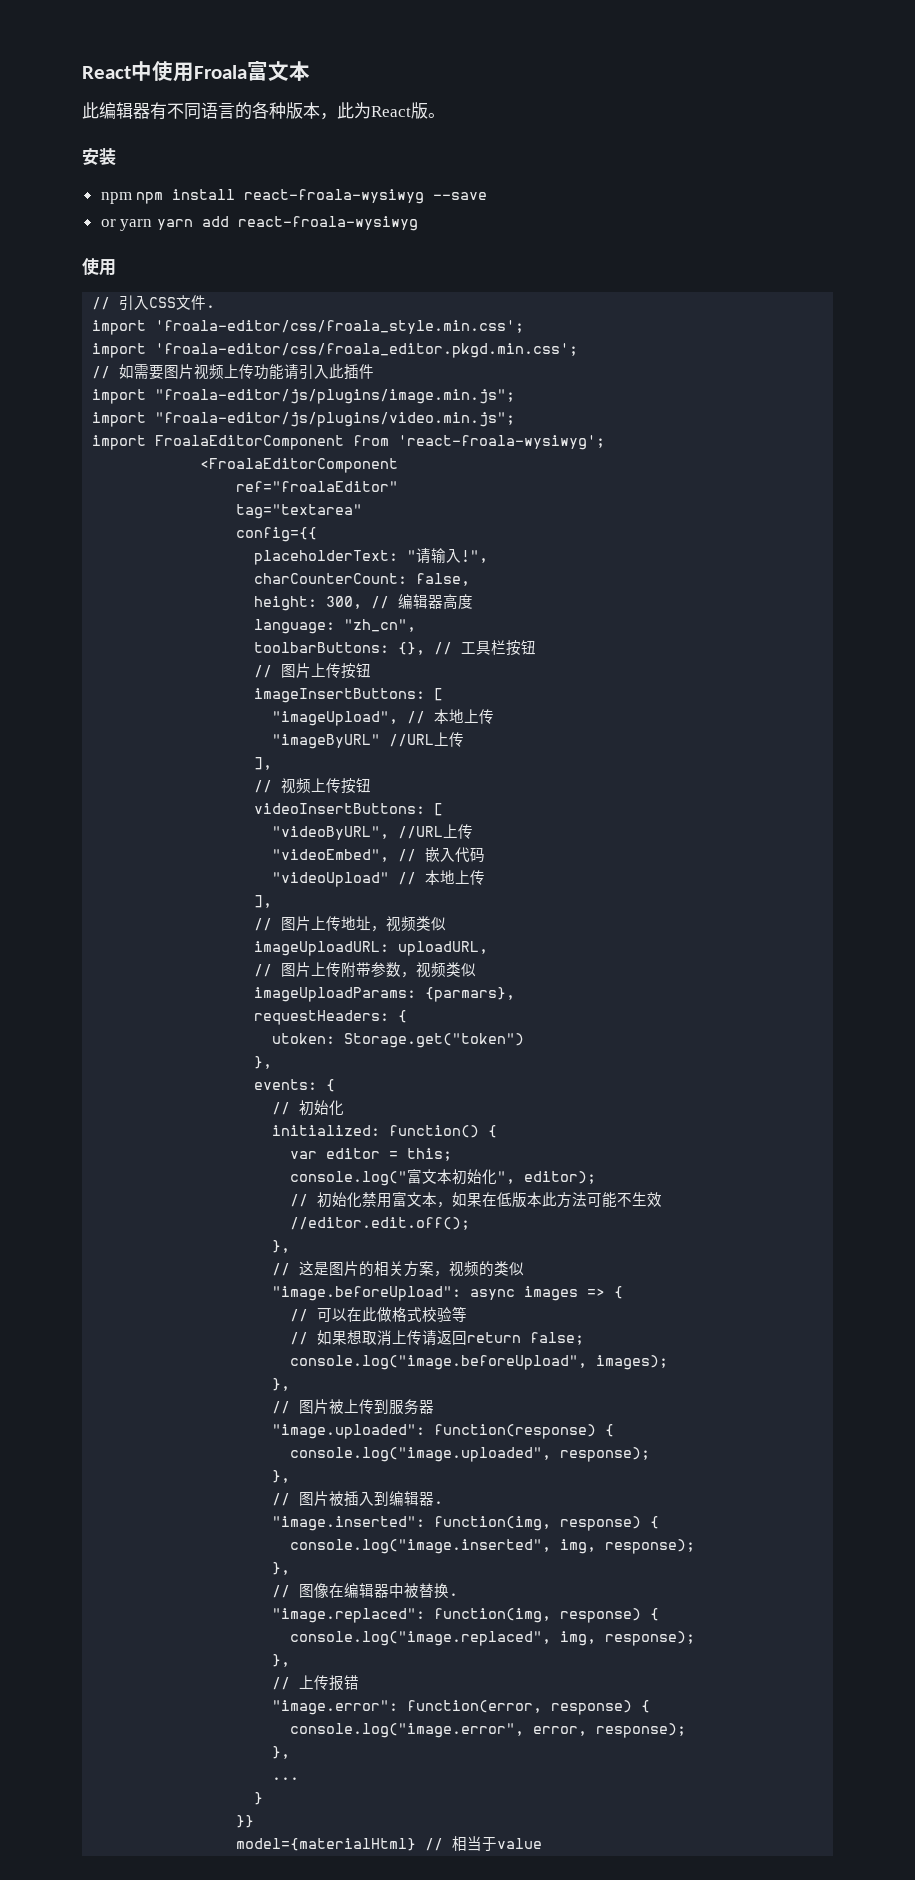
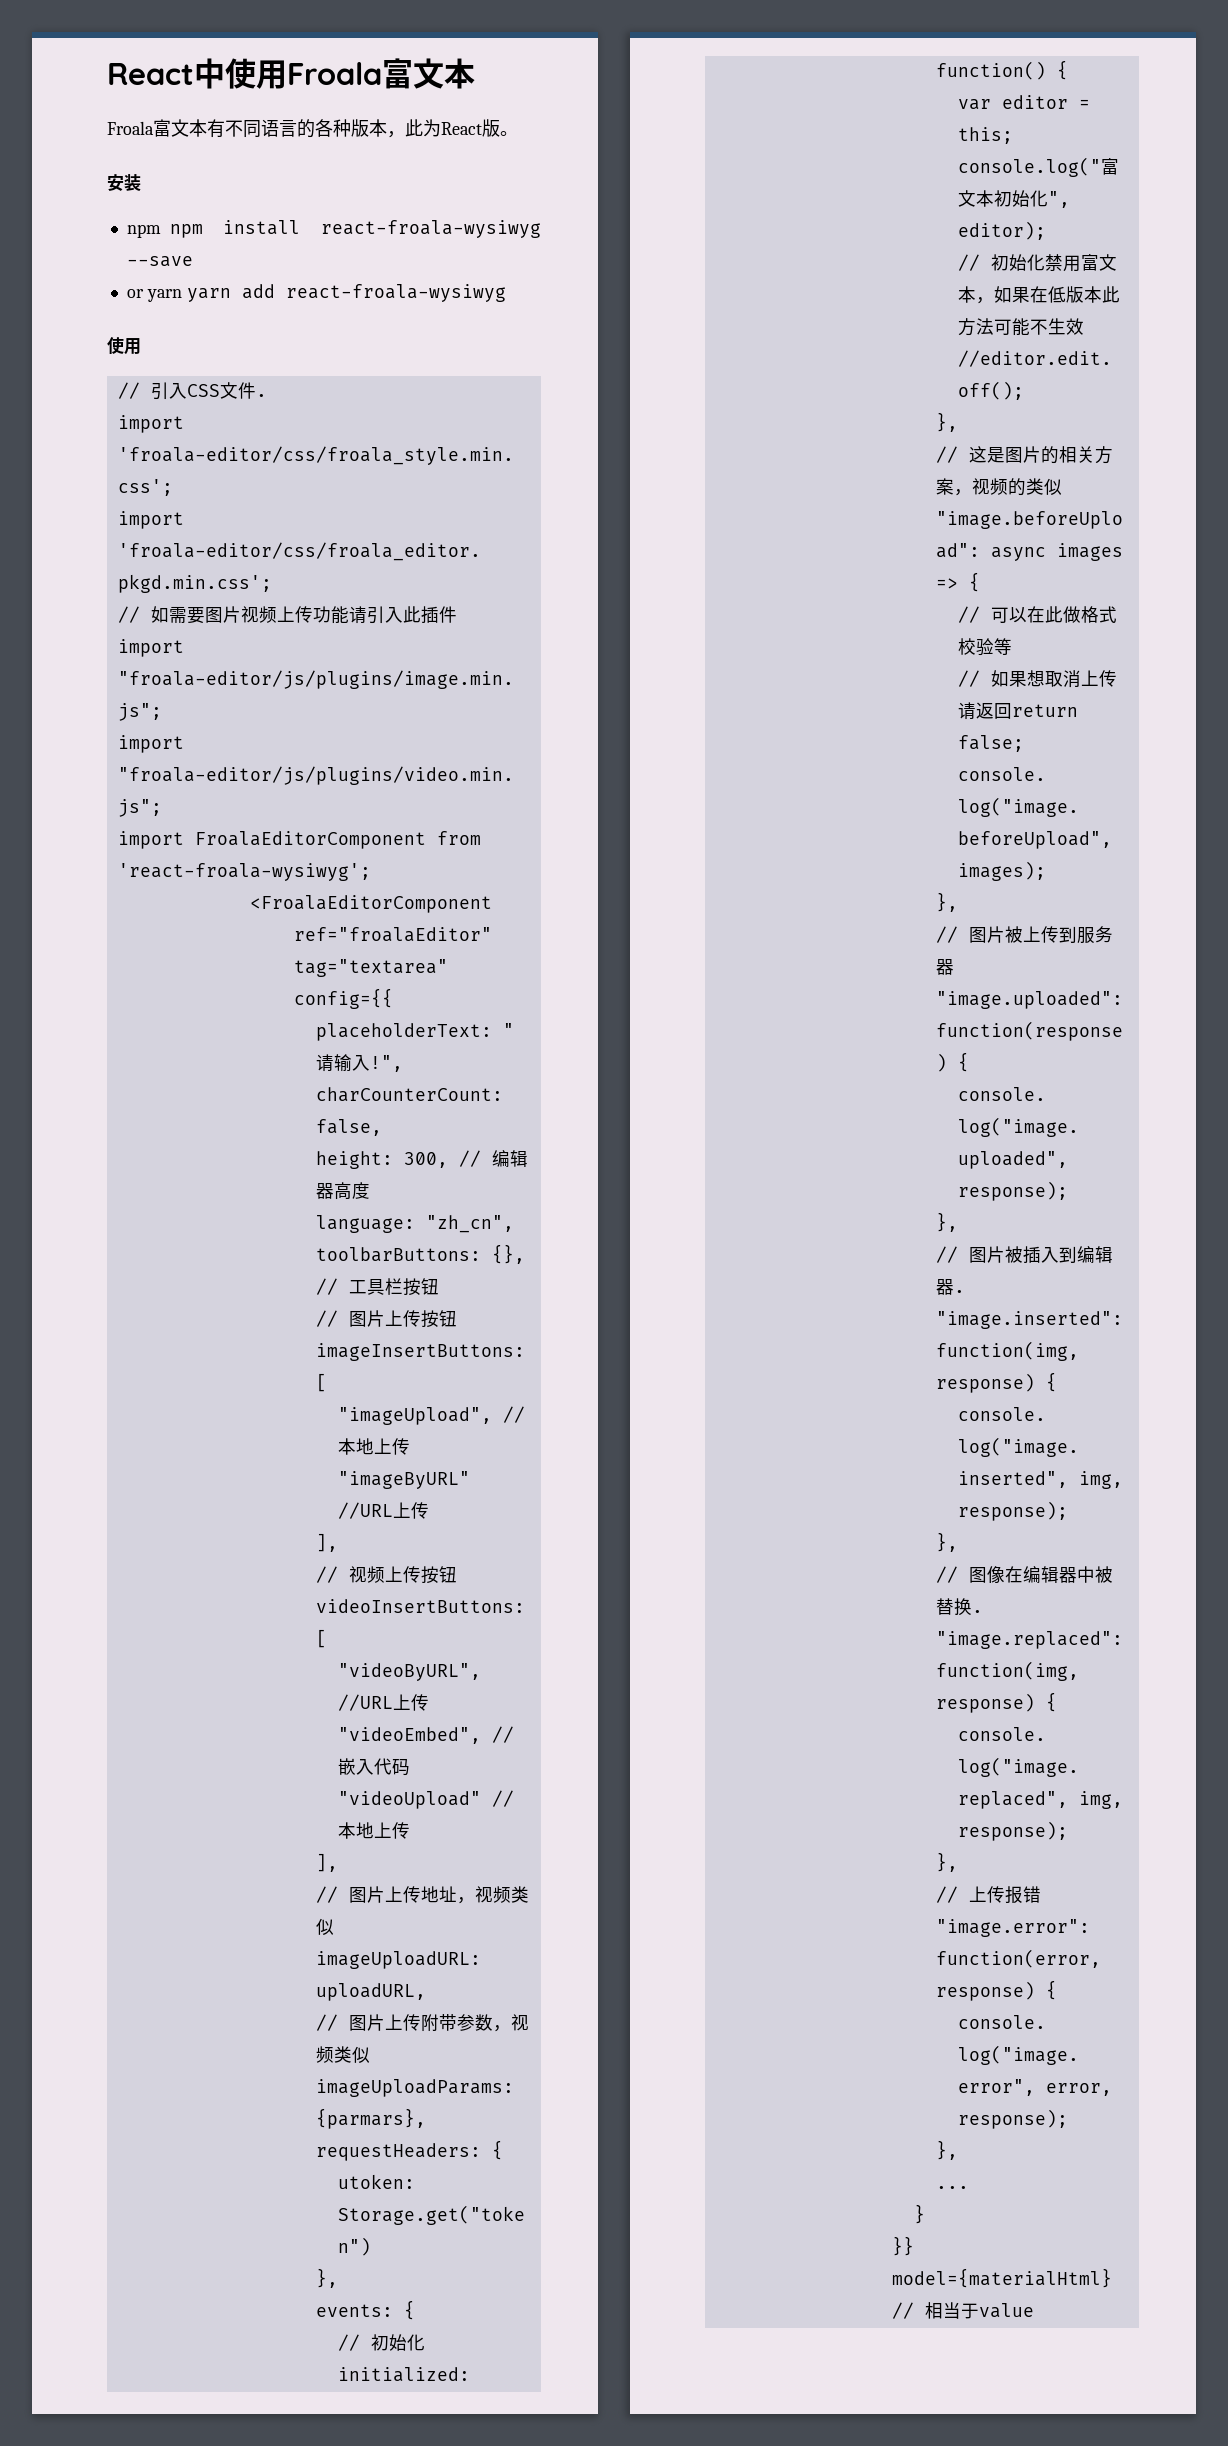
[82,102,150,119] 此编辑器 -> [107,119,207,137] Froala富文本

